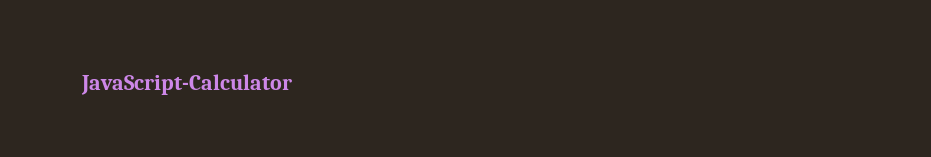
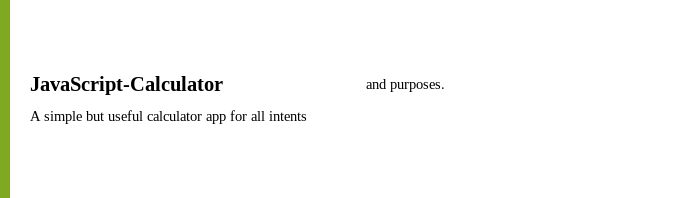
(292, 84) none -> [30,110,307,124] [366,79,445,92] // A simple but useful calculator app for all intents and purposes.

